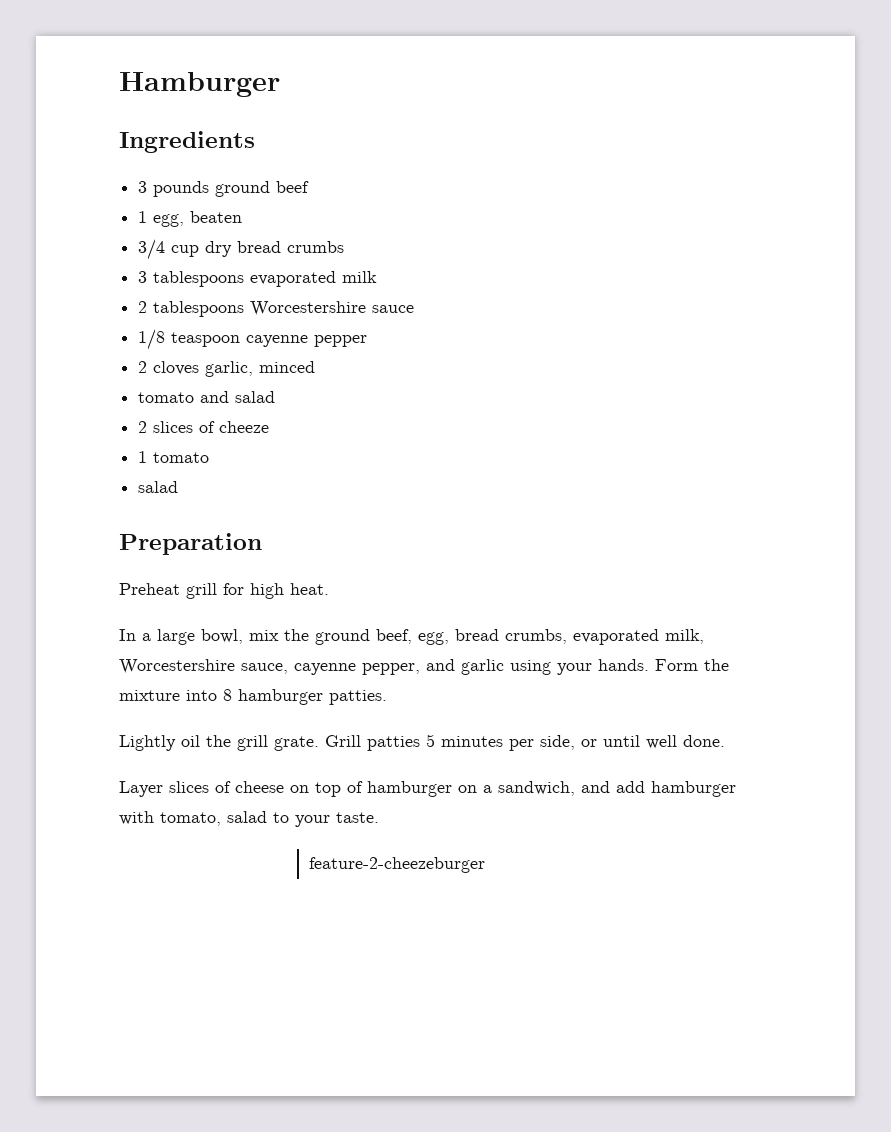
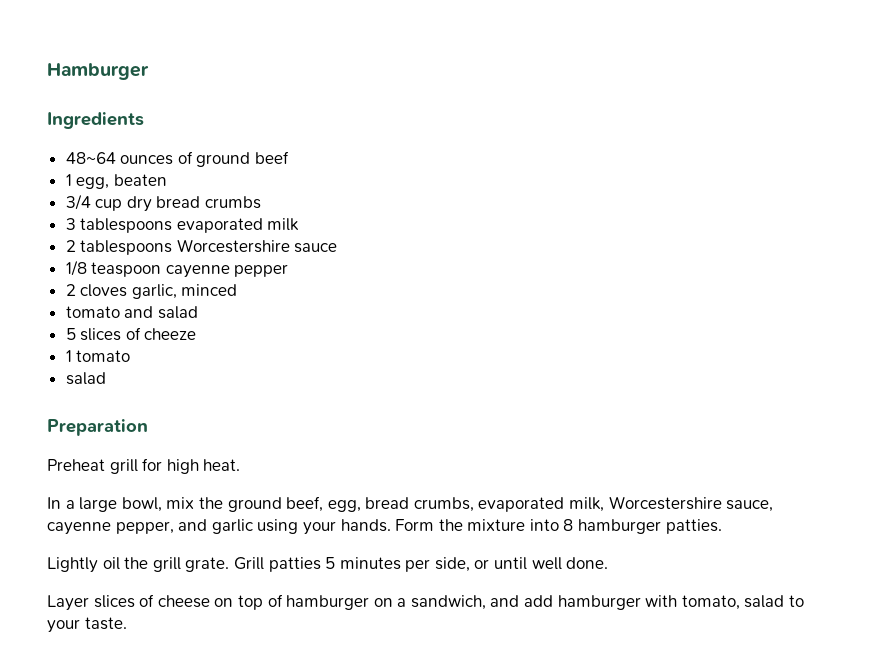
[138,181,210,197] 3 pounds -> [65,151,193,165] 48~64 ounces of
[138,421,148,433] 2 -> [65,328,76,340] 5
[308,857,485,873] // feature-2-cheezeburger -> (127, 623) none

